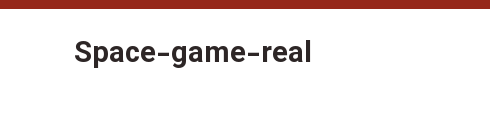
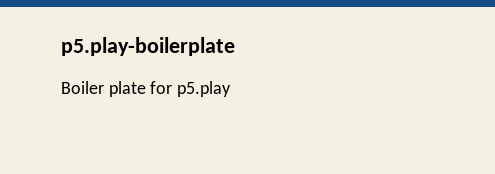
[74,40,312,68] Space-game-real -> [61,37,235,56] [61,81,232,97] p5.play-boilerplate // Boiler plate for p5.play

